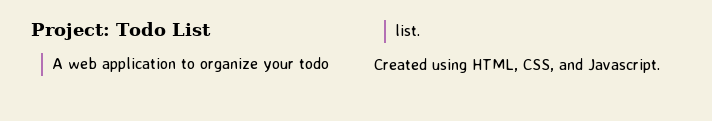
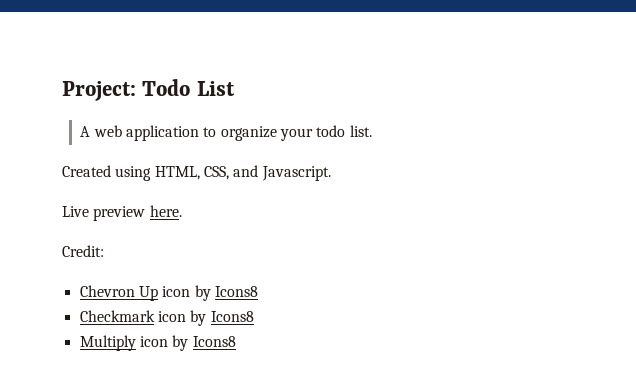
(660, 66) none -> [62,205,182,221] [62,245,104,257] [79,285,258,301] [79,310,254,326] [79,335,236,351] // Live preview here. // Credit: // Chevron Up icon by Icons8 // Checkmark icon by Icons8 // Multiply icon by Icons8

